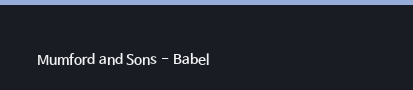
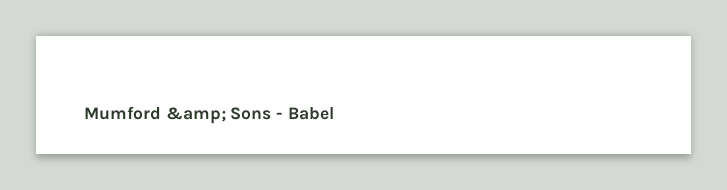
[98,53,123,65] and -> [165,107,226,124] &amp;

